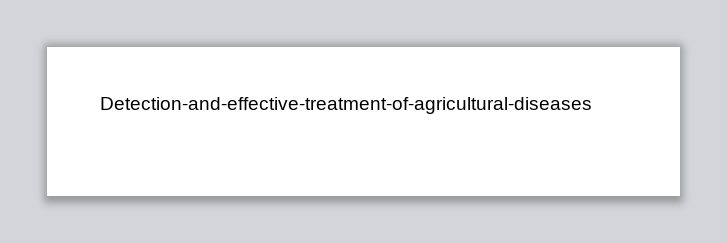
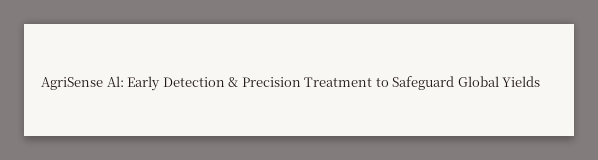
[100,97,592,114] Detection-and-effective-treatment-of-agricultural-diseases -> [41,76,541,91] AgriSense Al: Early Detection & Precision Treatment to Safeguard Global Yields

